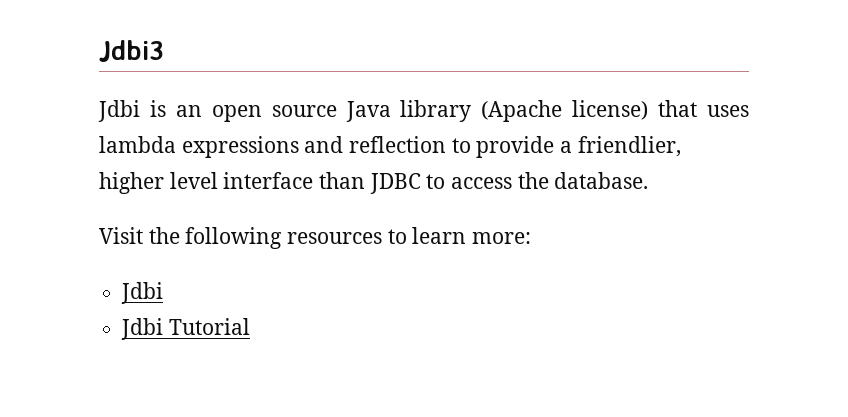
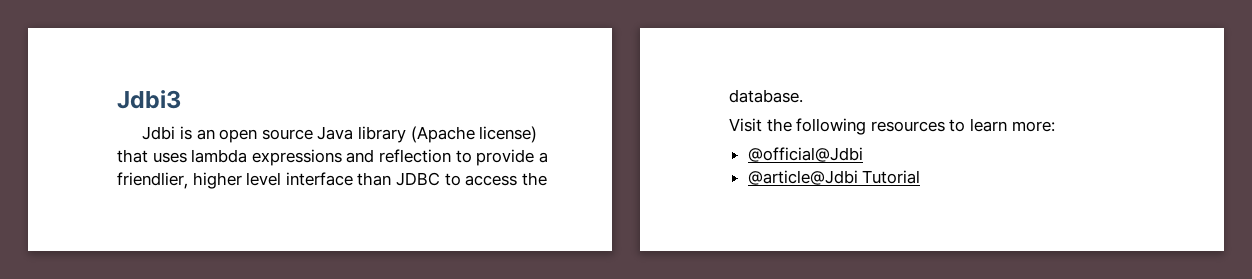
[121,282,164,304] [121,318,164,340] Jdbi // Jdbi -> [747,147,863,162] [747,170,858,185] @official@Jdbi // @article@Jdbi

